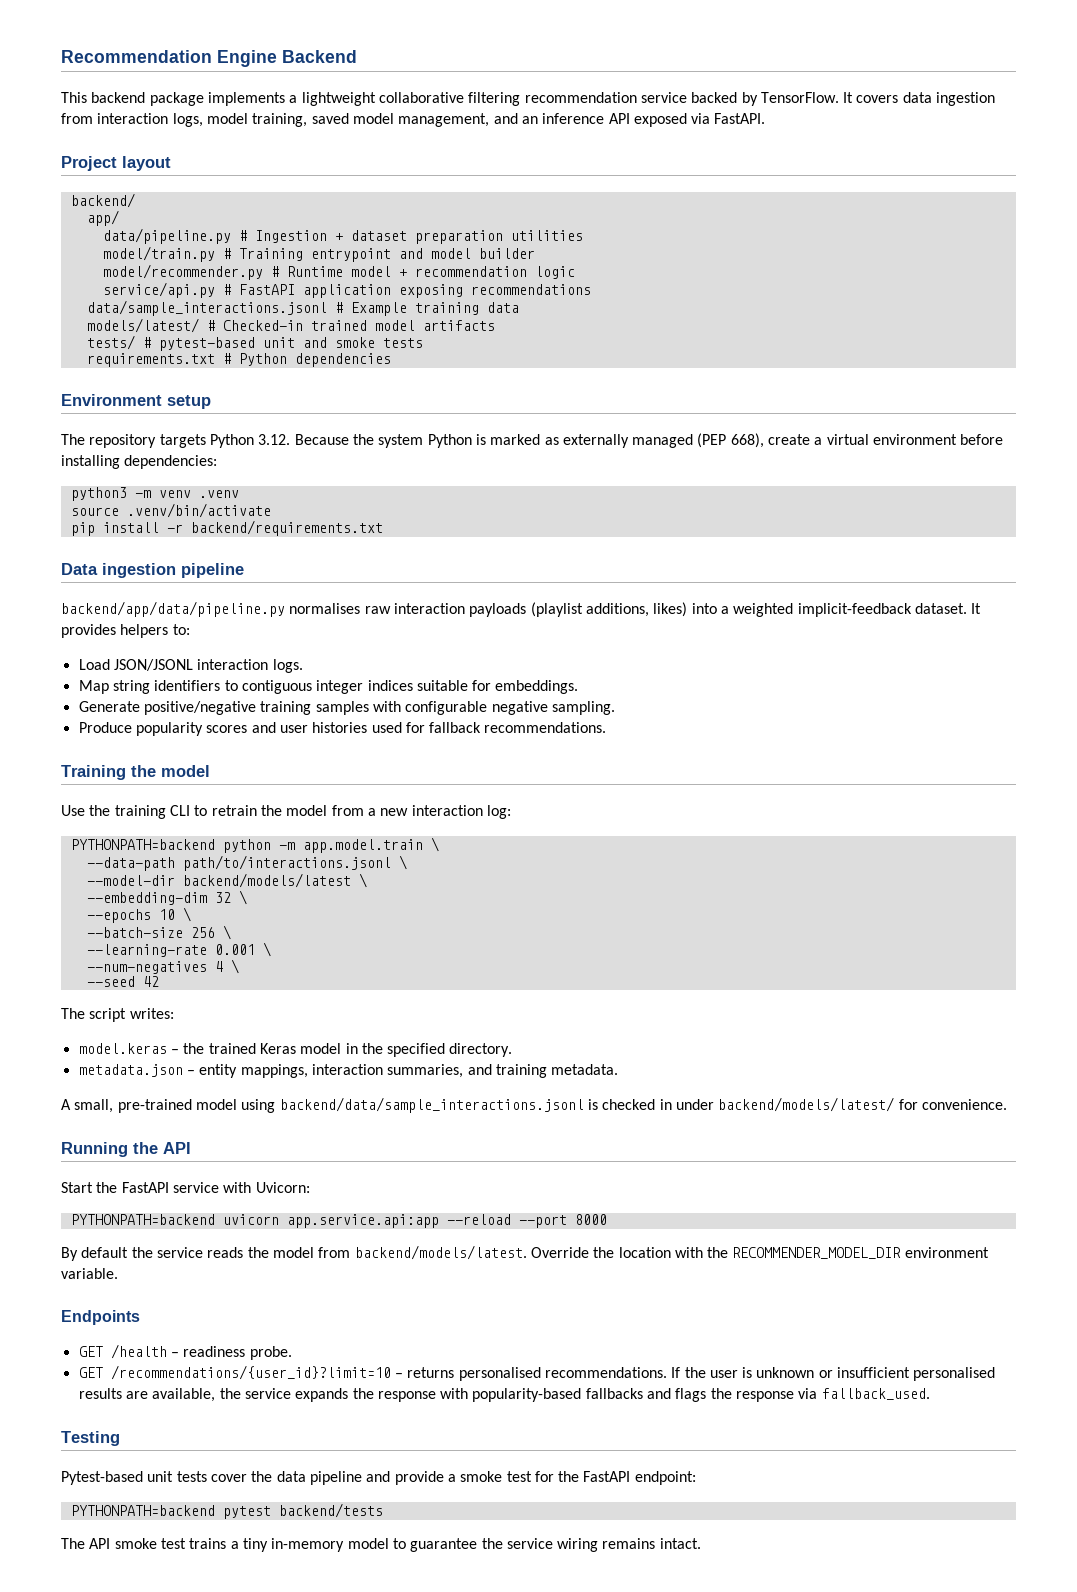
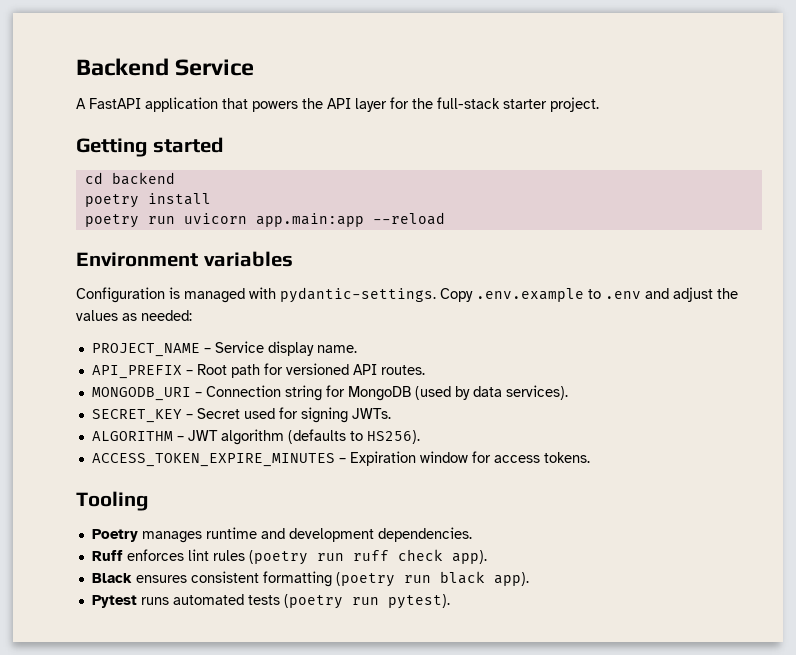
[61,50,277,67] Recommendation Engine -> (76, 67) none
[61,92,996,106] [61,113,766,127] [61,156,171,171] [70,193,135,208] [86,210,119,226] [102,228,583,244] [102,246,535,262] [102,264,575,280] [102,282,591,298] [86,300,519,316] [86,318,495,333] [86,335,423,351] [86,353,391,367] [61,394,211,409] [61,433,1004,448] [61,455,218,469] [70,487,239,501] [70,503,271,518] [70,520,383,536] [61,563,244,578] [61,601,982,617] [61,624,190,638] [78,659,303,673] [78,680,579,694] [78,701,615,715] [78,722,607,736] [61,765,210,780] [61,805,511,819] [70,837,439,853] [86,855,407,871] [86,873,367,888] [86,890,247,905] [86,907,191,923] [86,925,231,940] [86,942,271,957] [86,959,239,974] [86,976,159,987] [61,1008,174,1022] [78,1043,513,1057] [78,1064,619,1078] [61,1097,1007,1113] [61,1142,191,1157] [61,1182,310,1193] [70,1214,607,1228] [61,1245,989,1261] [61,1268,118,1279] [61,1310,140,1325] [78,1344,292,1360] [78,1365,996,1381] [78,1388,930,1402] [61,1431,120,1446] [61,1471,696,1485] [70,1503,383,1519] [61,1538,701,1552] // This backend package implements a lightweight collaborative filtering recommendation service backed by TensorFlow. It covers data ingestion from interaction logs, model training, saved model management, and an inference API exposed via FastAPI. // Project layout // backend/ // app/ // data/pipeline.py # Ingestion + dataset preparation utilities // model/train.py # Training entrypoint and model builder // model/recommender.py # Runtime model + recommendation logic // service/api.py # FastAPI application exposing recommendations // data/sample_interactions.jsonl # Example training data // models/latest/ # Checked-in trained model artifacts // tests/ # pytest-based unit and smoke tests // requirements.txt # Python dependencies // Environment setup // The repository targets Python 3.12. Because the system Python is marked as externally managed (PEP 668), create a virtual environment before installing dependencies: // python3 -m venv .venv // source .venv/bin/activate // pip install -r backend/requirements.txt // Data ingestion pipeline // backend/app/data/pipeline.py normalises raw interaction payloads (playlist additions, likes) into a weighted implicit-feedback dataset. It provides helpers to: // Load JSON/JSONL interaction logs. // Map string identifiers to contiguous integer indices suitable for embeddings. // Generate positive/negative training samples with configurable negative sampling. // Produce popularity scores and user histories used for fallback recommendations. // Training the model // Use the training CLI to retrain the model from a new interaction log: // PYTHONPATH=backend python -m app.model.train \ // --data-path path/to/interactions.jsonl \ // --model-dir backend/models/latest \ // --embedding-dim 32 \ // --epochs 10 \ // --batch-size 256 \ // --learning-rate 0.001 \ // --num-negatives 4 \ // --seed 42 // The script writes: // model.keras – the trained Keras model in the specified directory. // metadata.json – entity mappings, interaction summaries, and training metadata. // A small, pre-trained model using backend/data/sample_interactions.jsonl is checked in under backend/models/latest/ for convenience. // Running the API // Start the FastAPI service with Uvicorn: // PYTHONPATH=backend uvicorn app.service.api:app --reload --port 8000 // By default the service reads the model from backend/models/latest. Override the location with the RECOMMENDER_MODEL_DIR environment variable. // Endpoints // GET /health – readiness probe. // GET /recommendations/{user_id}?limit=10 – returns personalised recommendations. If the user is unknown or insufficient personalised results are available, the service expands the response with popularity-based fallbacks and flags the response via fallback_used. // Testing // Pytest-based unit tests cover the data pipeline and provide a smoke test for the FastAPI endpoint: // PYTHONPATH=backend pytest backend/tests // The API smoke test trains a tiny in-memory model to guarantee the service wiring remains intact. -> [175,59,255,76] [76,97,599,112] [76,137,223,157] [84,172,175,185] [84,193,211,208] [84,212,445,228] [76,251,293,267] [76,287,738,303] [76,310,192,321] [91,341,357,357] [91,363,425,379] [91,385,568,401] [91,407,391,423] [91,429,420,445] [91,451,590,467] [76,491,148,511] [91,527,472,543] [91,549,487,565] [91,571,529,587] [91,594,450,609] Service // A FastAPI application that powers the API layer for the full-stack starter project. // Getting started // cd backend // poetry install // poetry run uvicorn app.main:app --reload // Environment variables // Configuration is managed with pydantic-settings. Copy .env.example to .env and adjust the values as needed: // PROJECT_NAME – Service display name. // API_PREFIX – Root path for versioned API routes. // MONGODB_URI – Connection string for MongoDB (used by data services). // SECRET_KEY – Secret used for signing JWTs. // ALGORITHM – JWT algorithm (defaults to HS256). // ACCESS_TOKEN_EXPIRE_MINUTES – Expiration window for access tokens. // Tooling // Poetry manages runtime and development dependencies. // Ruff enforces lint rules (poetry run ruff check app). // Black ensures consistent formatting (poetry run black app). // Pytest runs automated tests (poetry run pytest).

